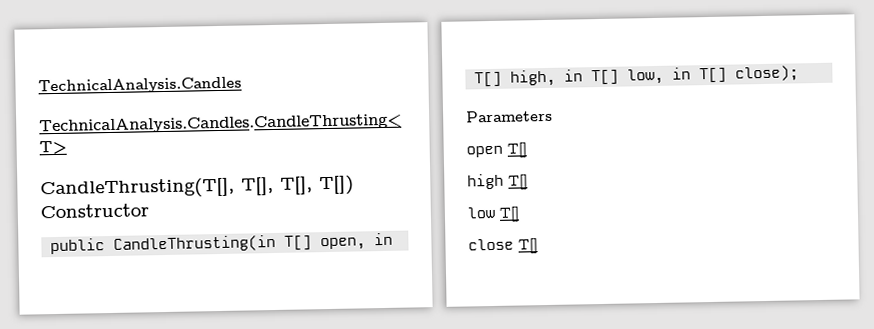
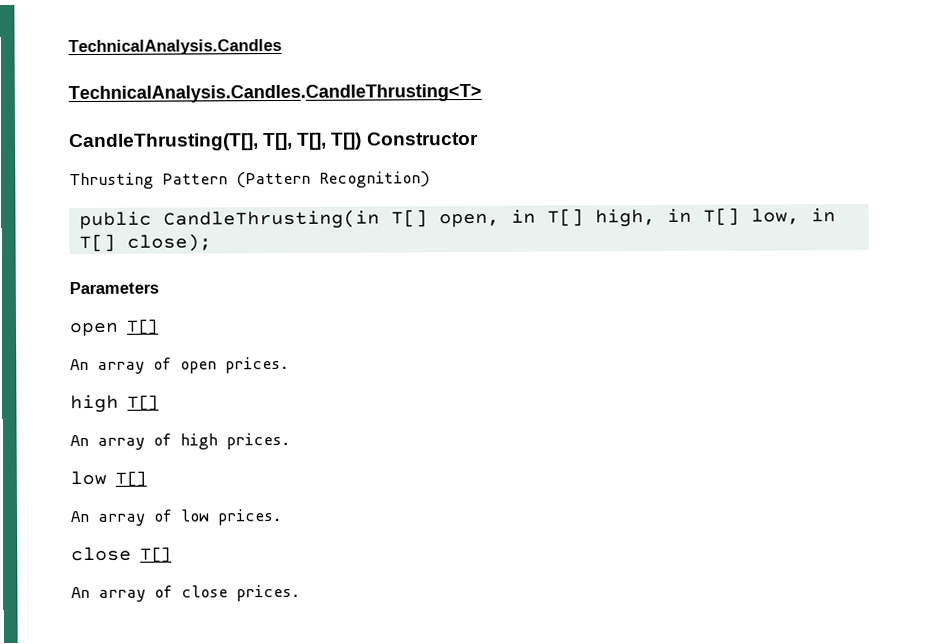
(149, 211) none -> [69,171,430,190] // Thrusting Pattern (Pattern Recognition)
[467,173,528,190] [467,206,520,222] [468,238,538,254] high T[] // low T[] // close T[] -> [70,356,290,374] [70,394,159,413] [70,432,291,450] [70,470,147,487] [70,508,283,526] [71,546,172,563] [71,584,301,602] An array of open prices. // high T[] // An array of high prices. // low T[] // An array of low prices. // close T[] // An array of close prices.

